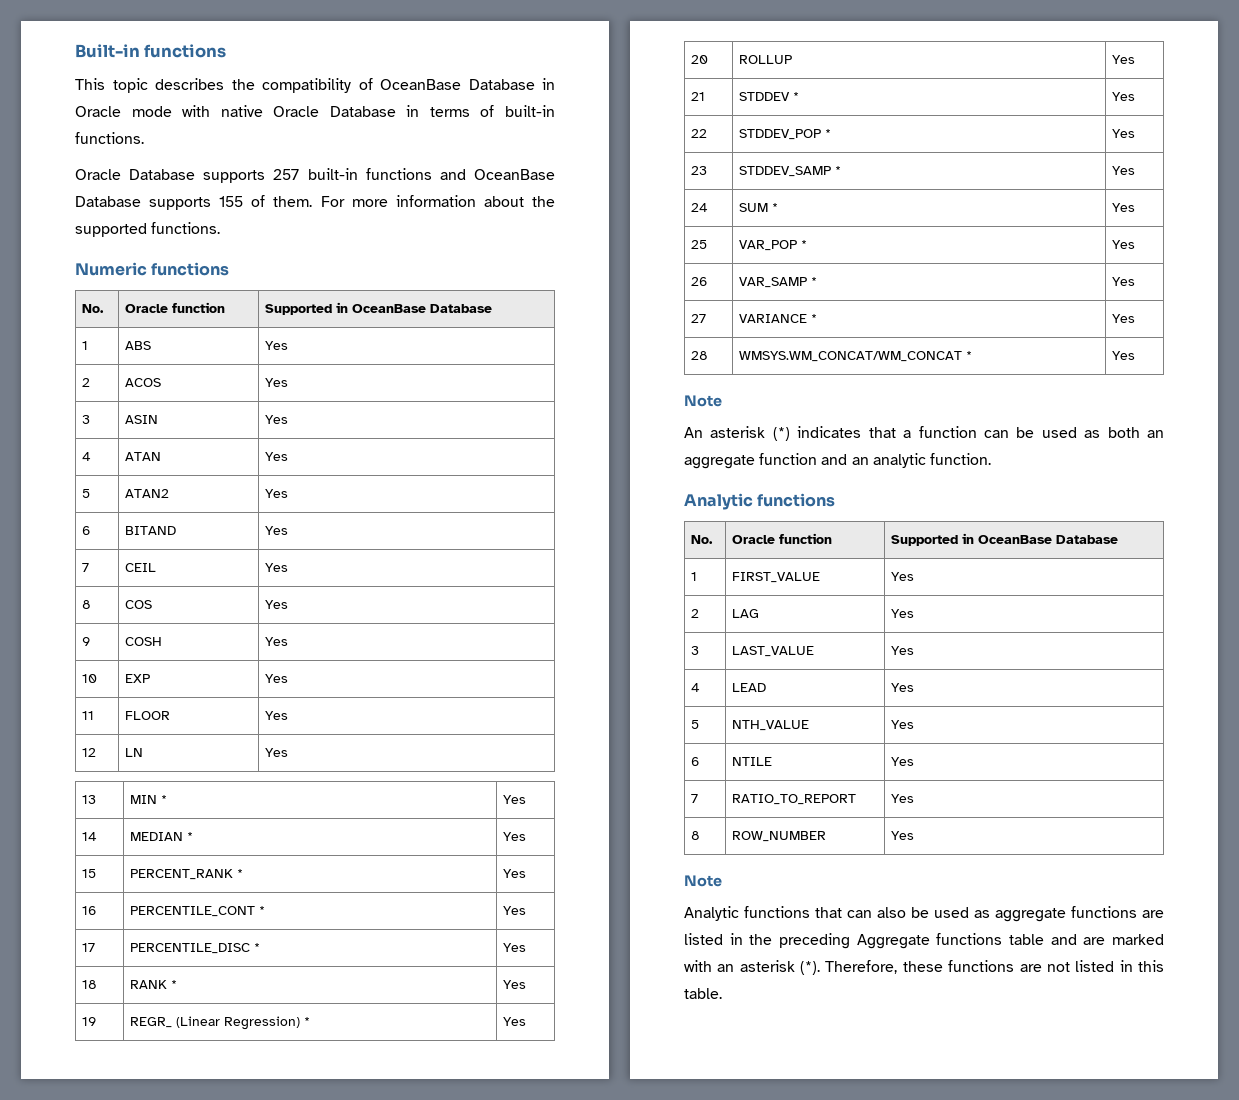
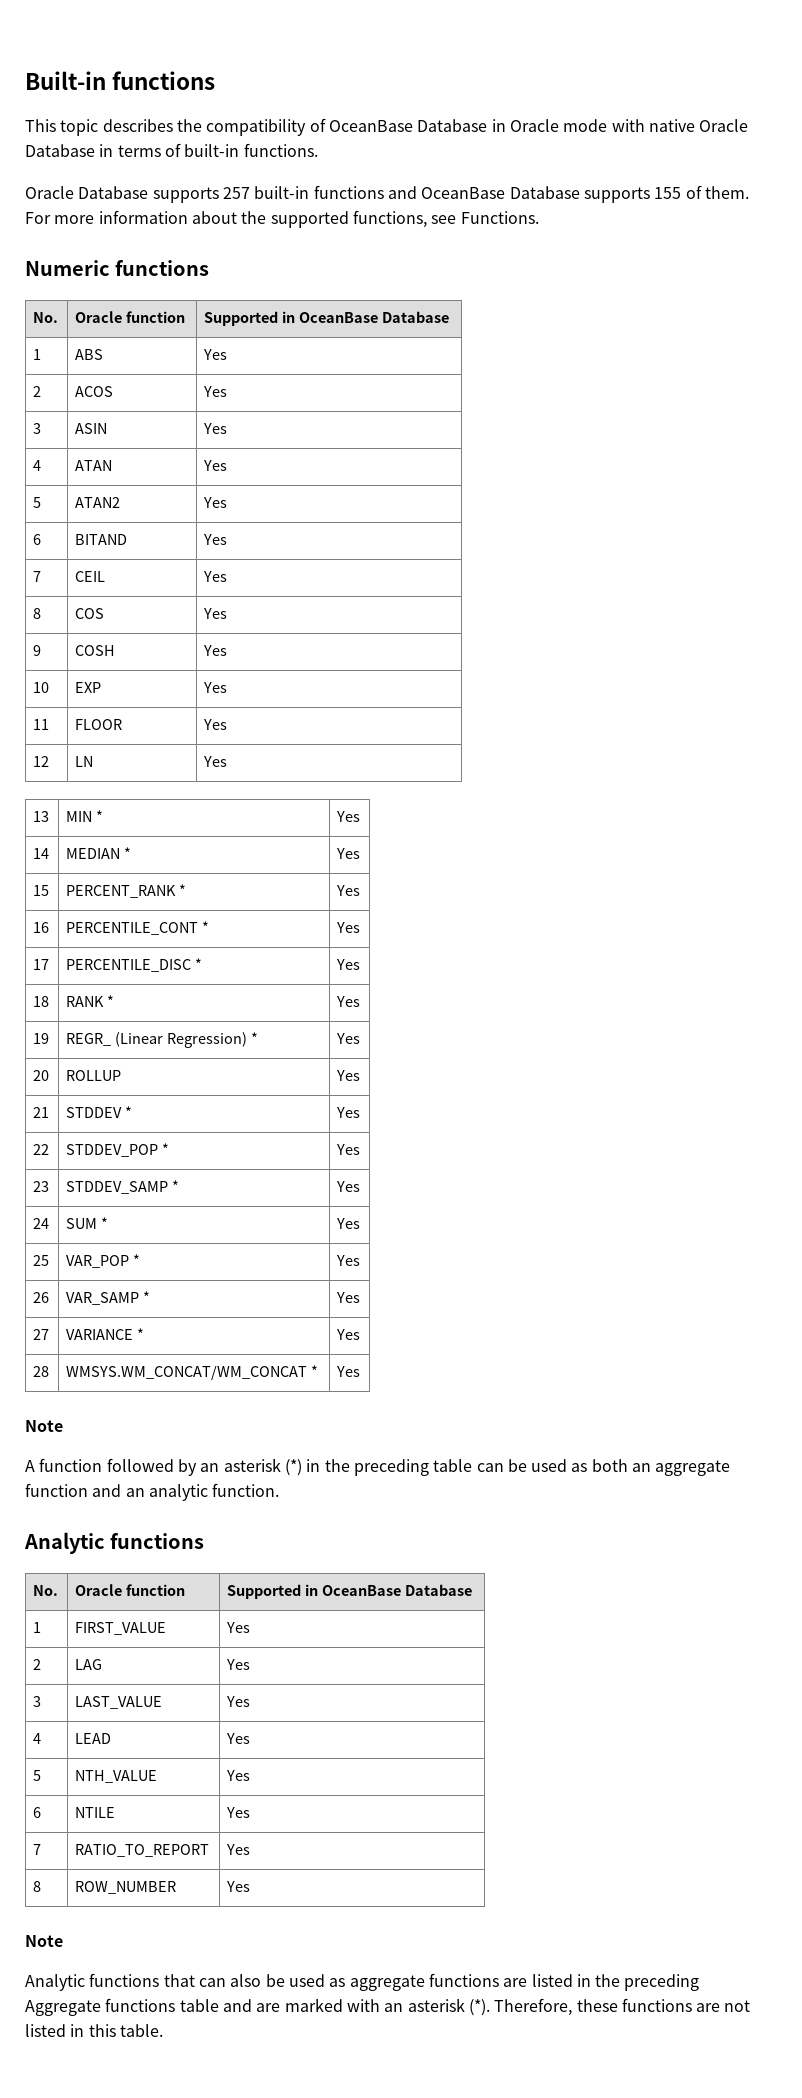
[151,222,221,234] functions. -> [352,210,539,228] functions, see Functions.
[684,426,977,441] An asterisk (*) indicates that a function -> [25,1458,473,1476] A function followed by an asterisk (*) in the preceding table

